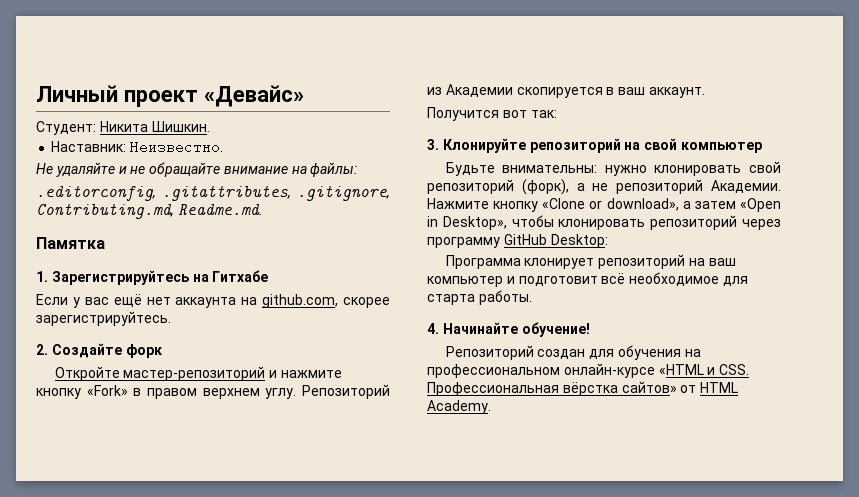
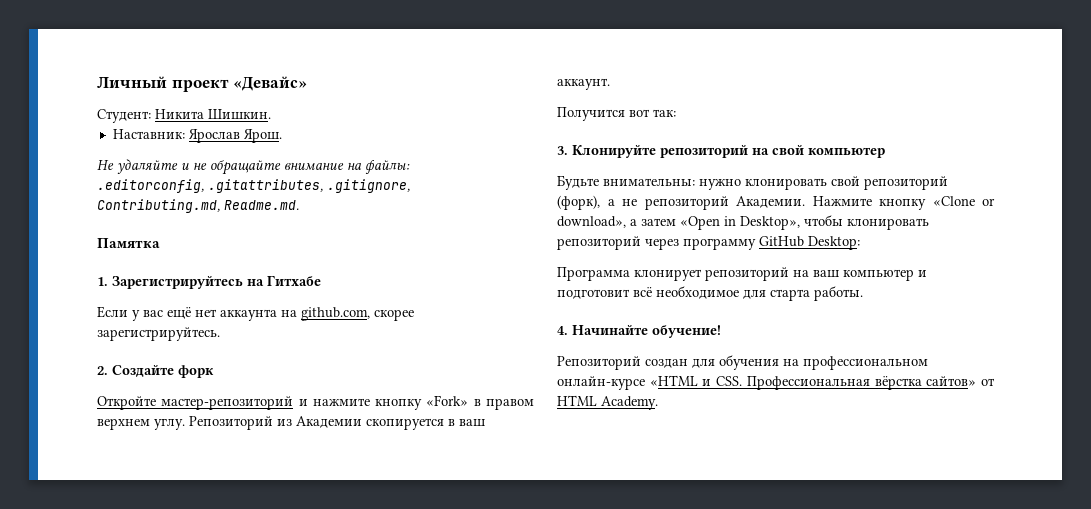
[130,138,224,155] Неизвестно. -> [188,129,282,143] Ярослав Ярош.

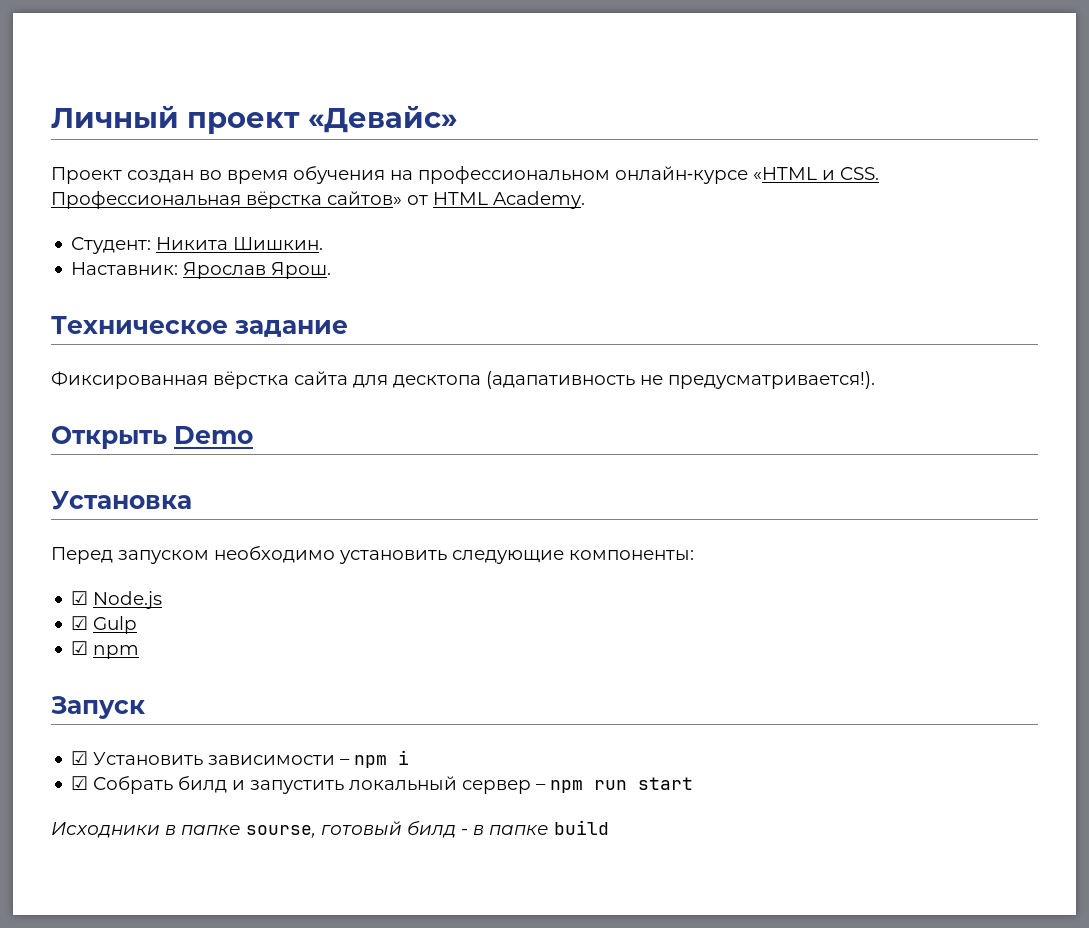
[97,109,271,123] [112,129,282,143] [97,159,410,175] [97,179,410,193] [97,199,299,213] [97,238,160,248] [97,275,321,289] [97,306,414,321] [97,327,220,341] [97,364,214,378] [97,395,534,410] [97,416,485,430] [557,78,610,90] [557,107,676,121] [557,144,885,158] [557,175,948,190] [557,195,995,210] [557,215,929,230] [557,236,860,250] [557,267,927,281] [557,286,863,301] [557,324,721,338] [557,356,715,370] Студент: Никита Шишкин. // Наставник: Ярослав Ярош. // Не удаляйте и не обращайте внимание на файлы: // .editorconfig, .gitattributes, .gitignore, Contributing.md, Readme.md. // Памятка // 1. Зарегистрируйтесь на Гитхабе // Если у вас ещё нет аккаунта на github.com, скорее зарегистрируйтесь. // 2. Создайте форк // Откройте мастер-репозиторий и нажмите кнопку «Fork» в правом верхнем углу. Репозиторий из Академии скопируется в ваш аккаунт. // Получится вот так: // 3. Клонируйте репозиторий на свой компьютер // Будьте внимательны: нужно клонировать свой репозиторий (форк), а не репозиторий Академии. Нажмите кнопку «Clone or download», а затем «Open in Desktop», чтобы клонировать репозиторий через программу GitHub Desktop: // Программа клонирует репозиторий на ваш компьютер и подготовит всё необходимое для старта работы. // 4. Начинайте обучение! // Репозиторий создан для -> [51,167,288,184] Проект создан во время
(658, 403) none -> [71,237,324,254] [71,262,332,279] [51,316,348,337] [51,371,875,389] [51,426,253,449] [51,491,192,510] [51,546,694,564] [71,591,163,609] [71,616,138,634] [71,641,140,659] [51,696,145,719] [71,750,410,768] [71,776,694,794] [51,820,609,838] // Студент: Никита Шишкин. // Наставник: Ярослав Ярош. // Техническое задание // Фиксированная вёрстка сайта для десктопа (адапативность не предусматривается!). // Открыть Demo // Установка // Перед запуском необходимо установить следующие компоненты: // ☑ Node.js // ☑ Gulp // ☑ npm // Запуск // ☑ Установить зависимости – npm i // ☑ Собрать билд и запустить локальный сервер – npm run start // Исходники в папке sourse, готовый билд - в папке build

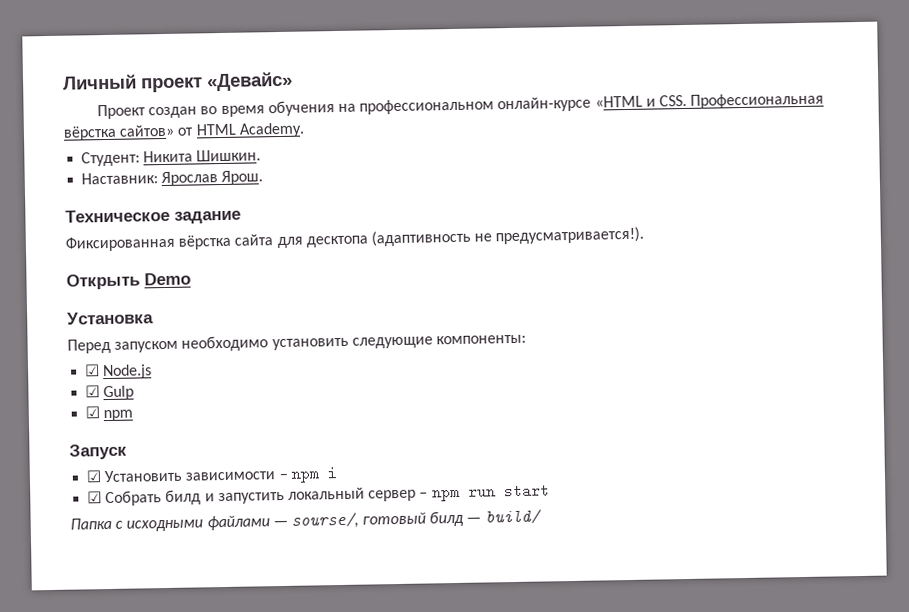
[486,371,635,389] (адапативность -> [370,229,471,247] (адаптивность
[51,820,609,838] Исходники в папке sourse, готовый билд - в папке build -> [70,509,542,532] Папка с исходными файлами — sourse/, готовый билд — build/

